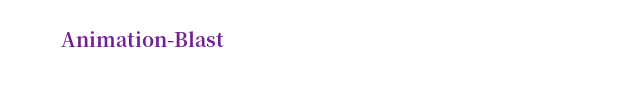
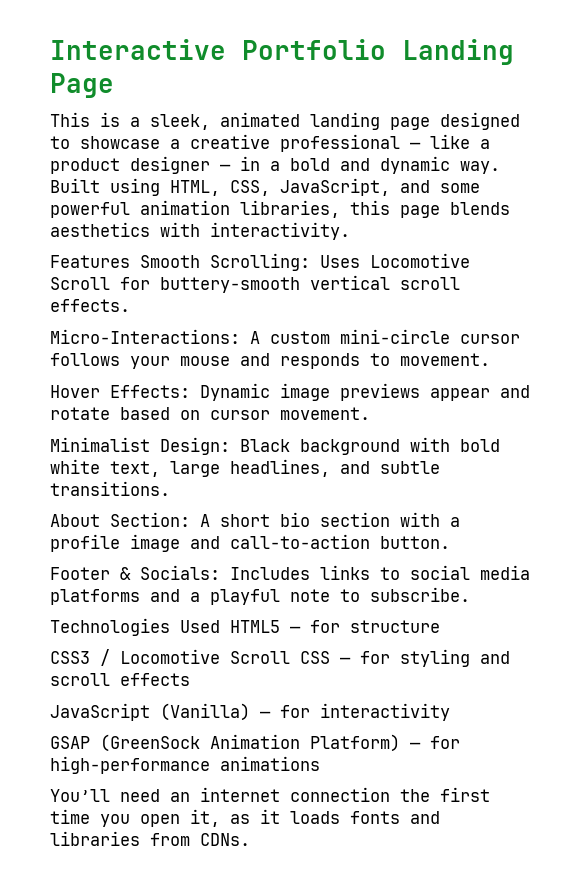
[61,31,224,47] Animation-Blast -> [50,39,514,65] [50,73,114,98] [50,112,520,130] [50,134,490,152] [50,156,500,174] [50,178,480,196] [50,200,510,218] [50,222,350,240] [50,253,470,271] [50,275,460,293] [50,299,130,312] [50,329,520,344] [50,353,490,369] [50,383,530,401] [50,407,370,420] [50,437,500,455] [50,459,440,477] [50,481,170,496] [50,512,460,527] [50,534,450,552] [50,565,530,580] [50,587,470,605] [50,618,440,636] [50,649,510,667] [50,673,190,686] [50,703,450,721] [50,734,460,752] [50,756,320,774] [50,787,490,802] [50,809,440,827] [50,831,250,846] Interactive Portfolio Landing Page // This is a sleek, animated landing page designed to showcase a creative professional — like a product designer — in a bold and dynamic way. Built using HTML, CSS, JavaScript, and some powerful animation libraries, this page blends aesthetics with interactivity. // Features Smooth Scrolling: Uses Locomotive Scroll for buttery-smooth vertical scroll effects. // Micro-Interactions: A custom mini-circle cursor follows your mouse and responds to movement. // Hover Effects: Dynamic image previews appear and rotate based on cursor movement. // Minimalist Design: Black background with bold white text, large headlines, and subtle transitions. // About Section: A short bio section with a profile image and call-to-action button. // Footer & Socials: Includes links to social media platforms and a playful note to subscribe. // Technologies Used HTML5 — for structure // CSS3 / Locomotive Scroll CSS — for styling and scroll effects // JavaScript (Vanilla) — for interactivity // GSAP (GreenSock Animation Platform) — for high-performance animations // You’ll need an internet connection the first time you open it, as it loads fonts and libraries from CDNs.

